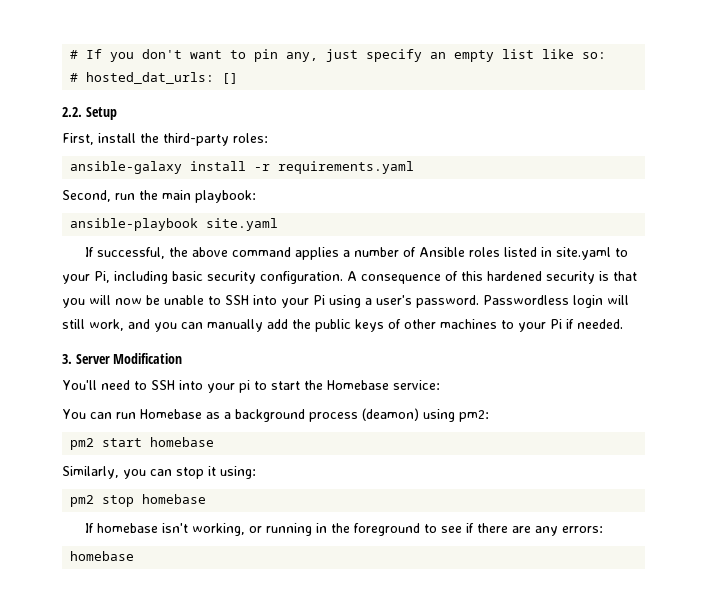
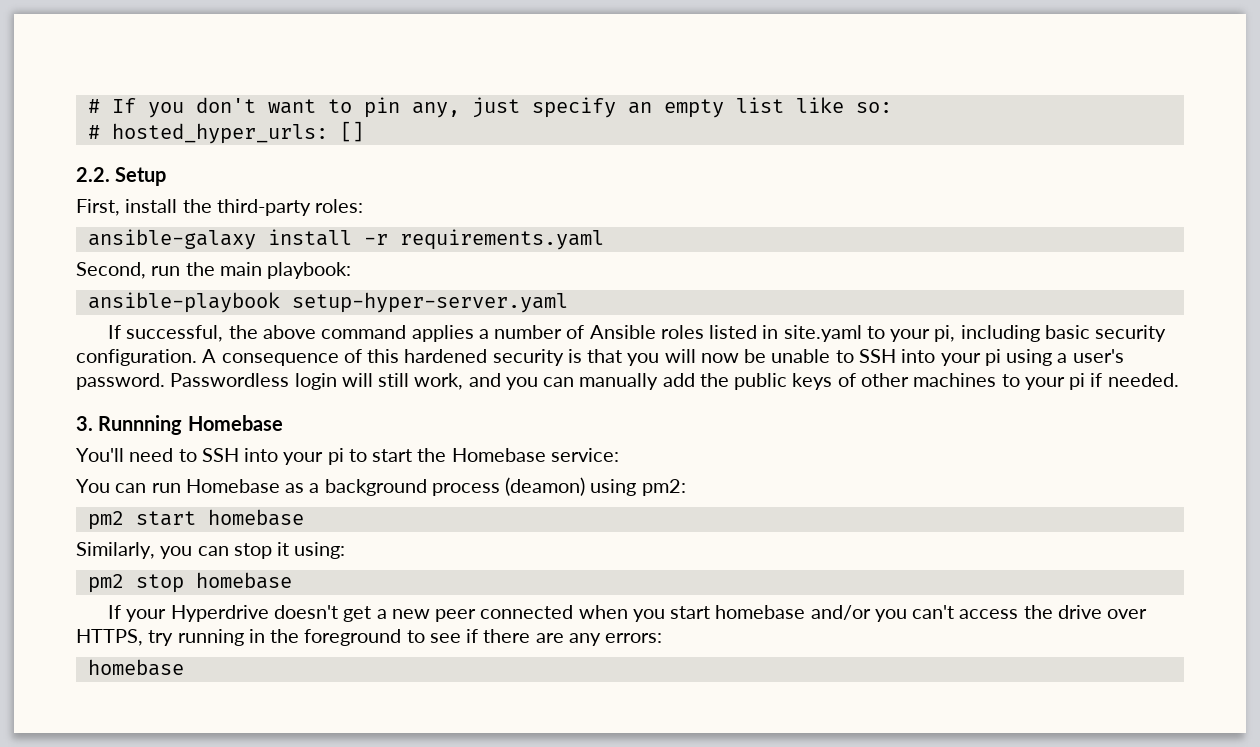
[86,72,215,84] hosted_dat_urls: -> [111,123,328,144] hosted_hyper_urls:
[206,218,279,231] site.yaml -> [291,292,568,313] setup-hyper-server.yaml
[94,271,110,283] Pi, -> [934,325,956,342] pi,
[313,295,325,305] Pi -> [984,349,1001,366] pi
[550,319,562,329] Pi -> [1069,373,1086,390] pi
[75,353,183,364] Server Modification -> [98,415,283,435] Runnning Homebase
[97,523,263,536] homebase isn't working, or -> [126,605,1148,622] [76,629,174,646] your Hyperdrive doesn't get a new peer connected when you start homebase and/or you can't access the drive over HTTPS, try

